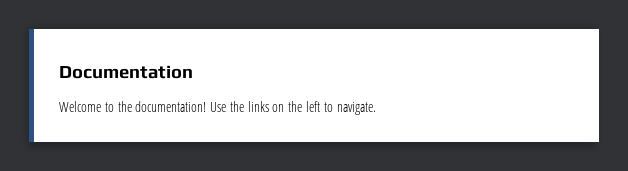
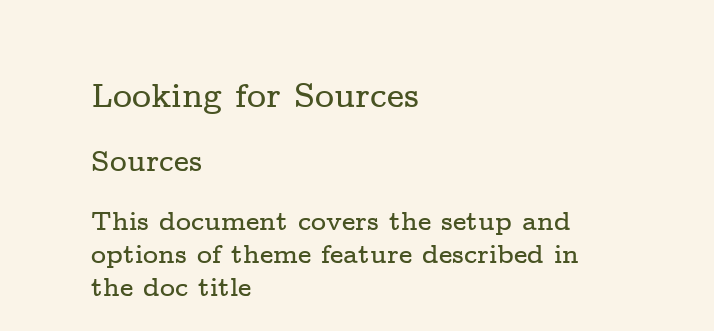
[59,65,193,79] [59,101,376,115] Documentation // Welcome to the documentation! Use the links on the left to navigate. -> [91,83,419,114] [91,151,202,171] [91,212,571,235] [91,245,579,268] [91,278,251,296] Looking for Sources // Sources // This document covers the setup and options of theme feature described in the doc title

